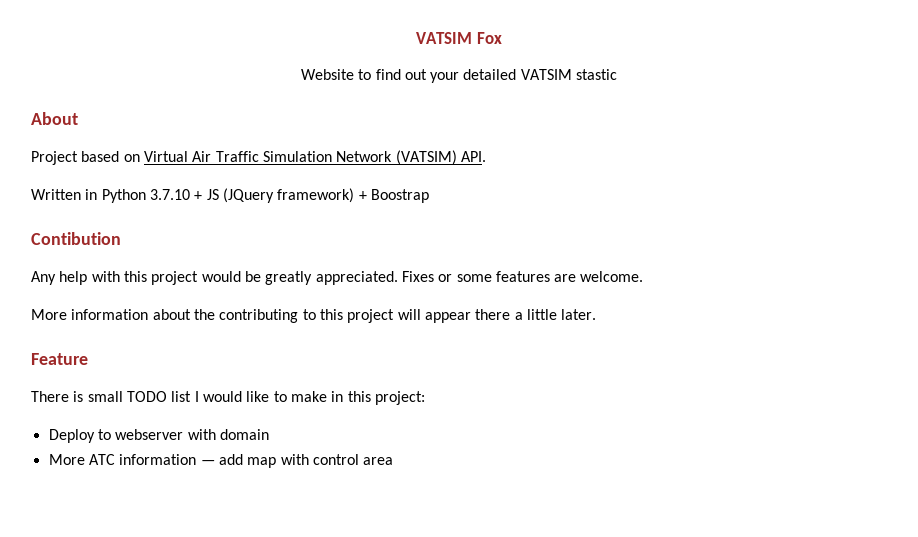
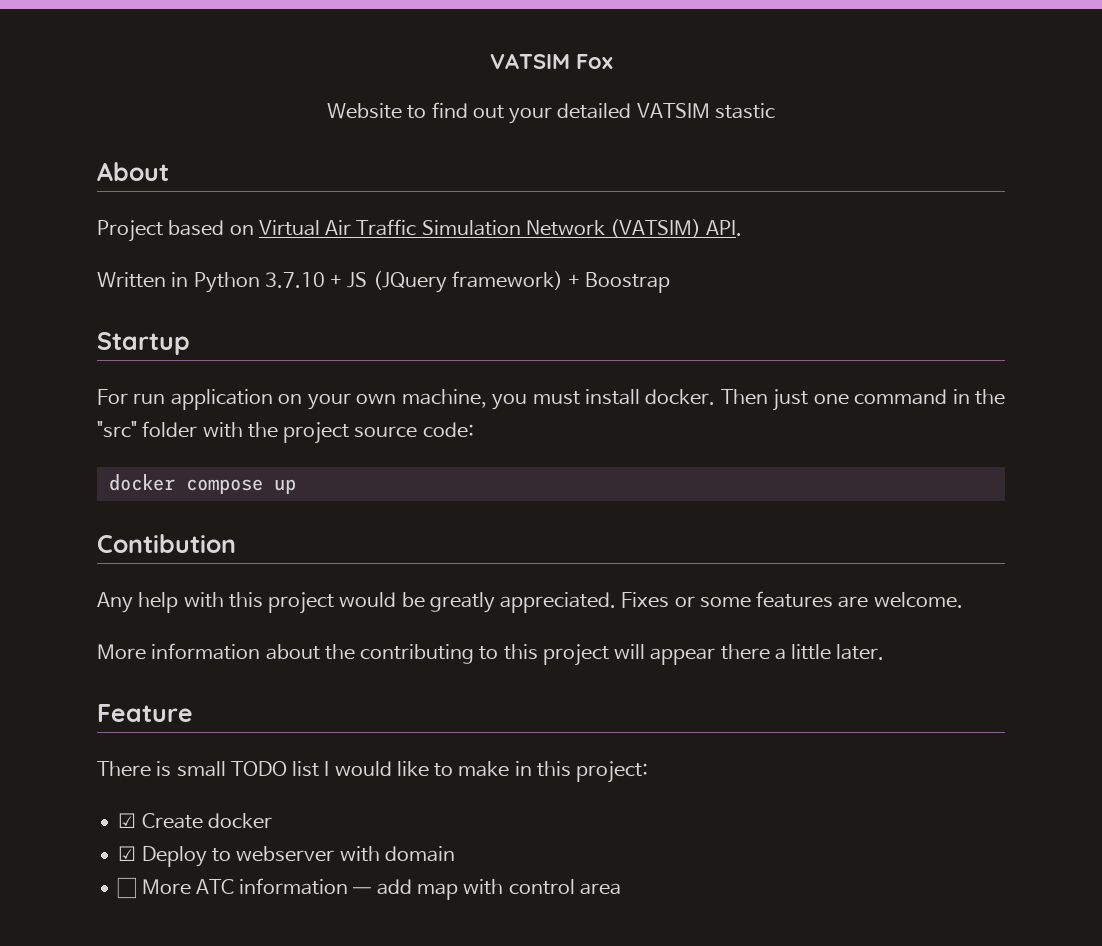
(429, 196) none -> [97,332,190,355] [97,389,1005,411] [97,421,474,444] [108,474,296,494] // Startup // For run application on your own machine, you must install docker. Then just one command in the "src" folder with the project source code: // docker compose up
(425, 398) none -> [118,813,272,829] [118,846,137,861] ☑ Create docker // ☑
(269, 434) none -> [117,877,137,899] ☐

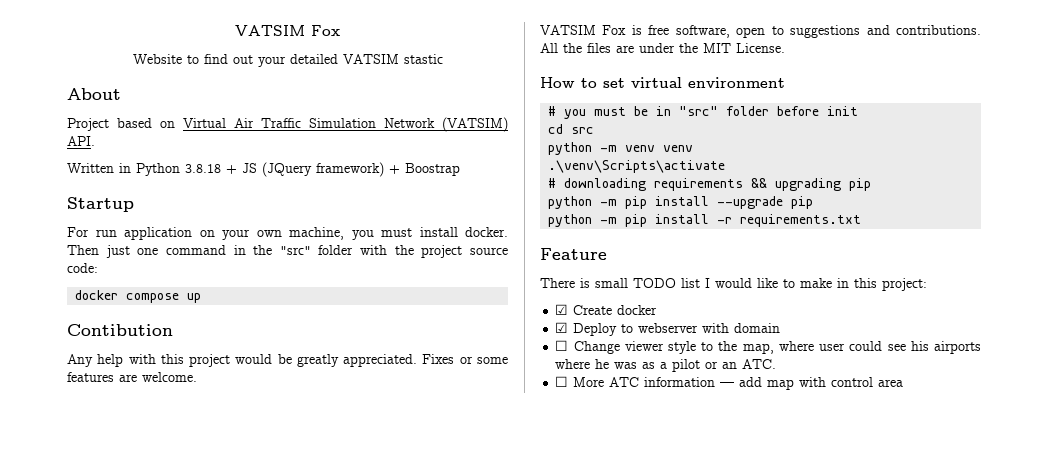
[264,272,325,288] 3.7.10 -> [185,164,221,173] 3.8.18
[97,643,885,666] More information about the contributing to this project will appear there a little later. -> [540,25,981,38] [540,43,785,53] [540,77,785,88] [548,106,859,119] [548,124,595,134] [548,142,694,155] [548,160,726,173] [548,178,872,191] [548,196,814,209] [548,214,862,227] VATSIM Fox is free software, open to suggestions and contributions. All the files are under the MIT License. // How to set virtual environment // # you must be in "src" folder before init // cd src // python -m venv venv // .\venv\Scripts\activate // # downloading requirements && upgrading pip // python -m pip install --upgrade pip // python -m pip install -r requirements.txt
(455, 854) none -> [555,340,982,354] [555,359,777,372] // ☐ Change viewer style to the map, where user could see his airports where he was as a pilot or an ATC.

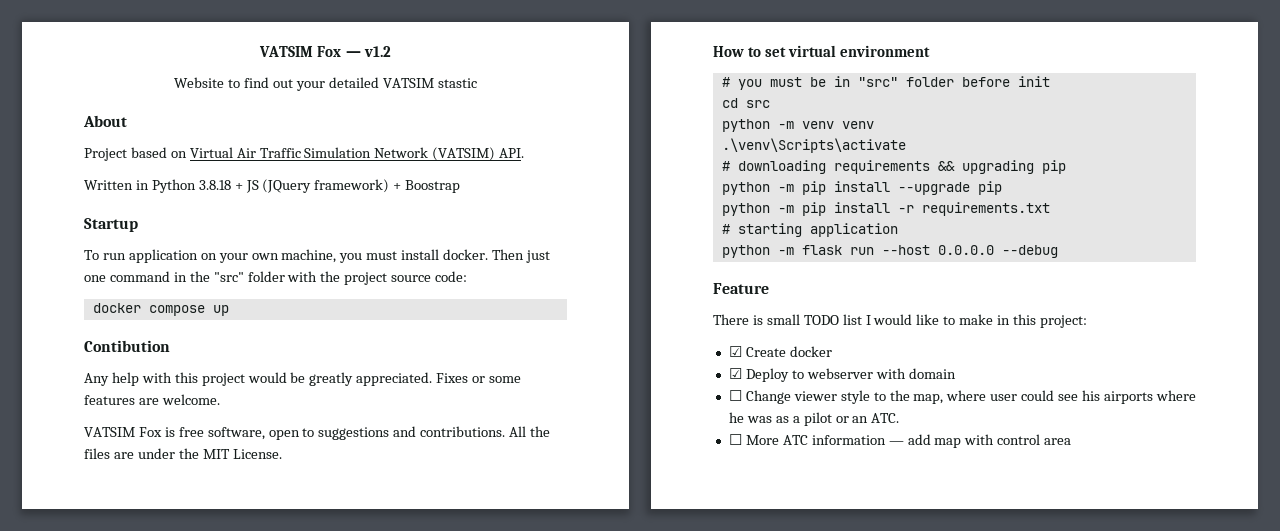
[235,25,340,36] VATSIM Fox -> [259,46,391,57] VATSIM Fox — v1.2
[67,227,89,237] For -> [84,250,99,260] To
(862, 220) none -> [721,223,898,237] [721,245,1058,258] // # starting application // python -m flask run --host 0.0.0.0 --debug

